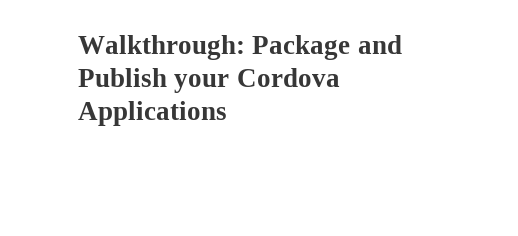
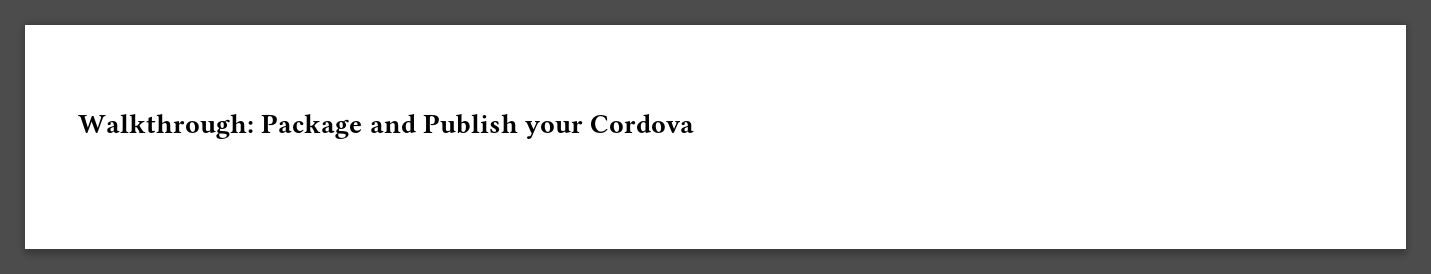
[78,101,227,126] Applications -> (695, 123) none

